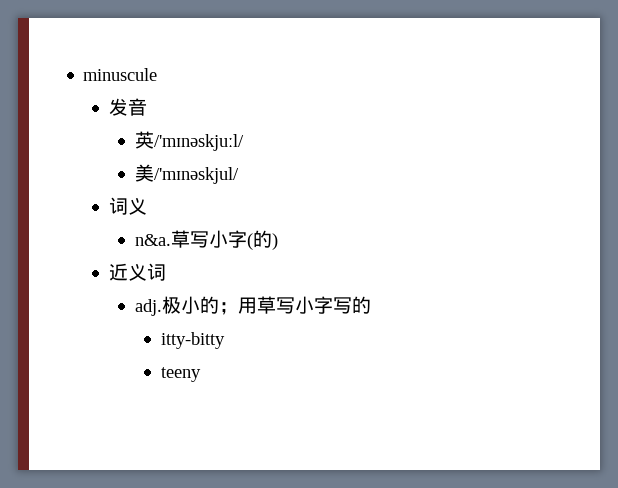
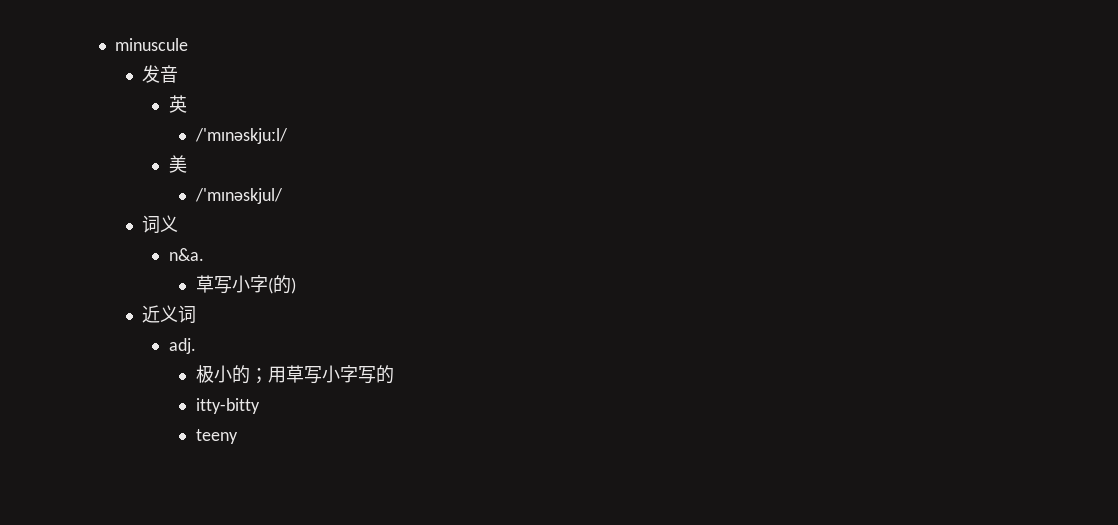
(154, 140) none -> (187, 104) //
(154, 173) none -> (187, 164) //
(171, 240) none -> (204, 254) //
(162, 307) none -> (196, 346) //

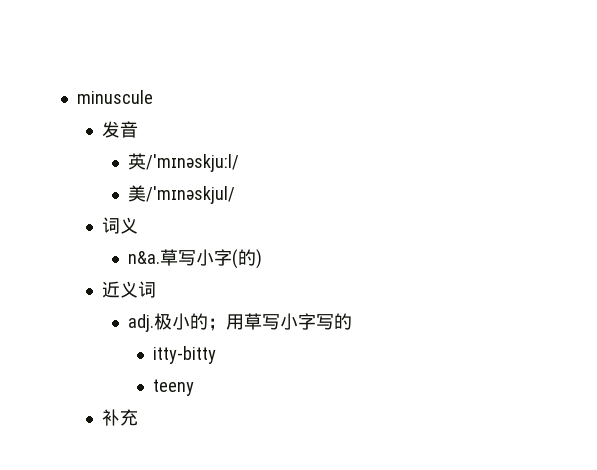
(187, 104) // -> (146, 161) none
(187, 164) // -> (146, 193) none
(204, 254) // -> (160, 257) none
(196, 346) // -> (154, 323) none
(238, 436) none -> [102,409,139,426] // 补充

